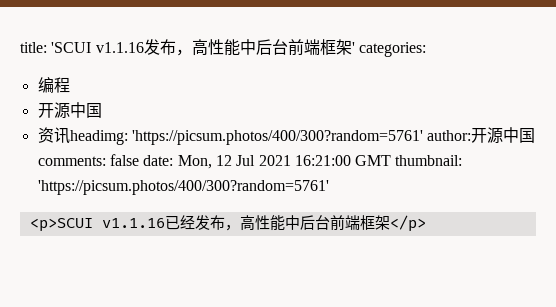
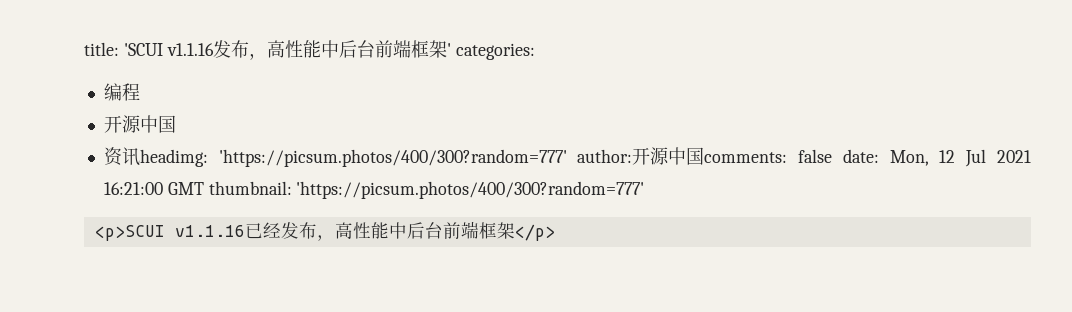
[131,130,423,145] 'https://picsum.photos/400/300?random=5761' -> [218,149,567,167] 'https://picsum.photos/400/300?random=777'
[37,180,329,195] 'https://picsum.photos/400/300?random=5761' -> [296,181,645,199] 'https://picsum.photos/400/300?random=777'

